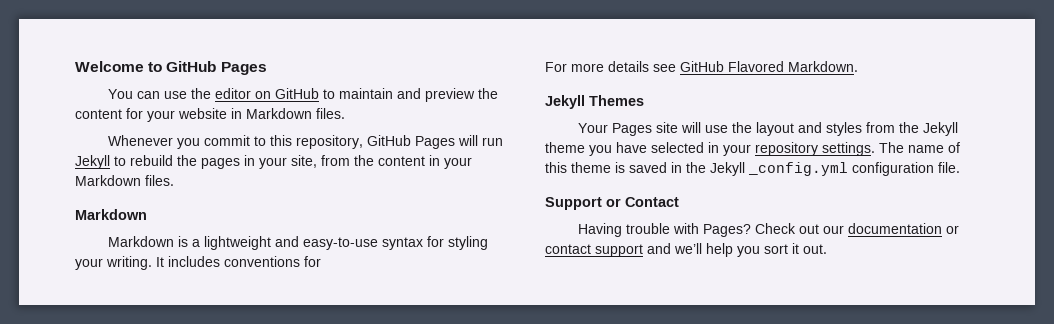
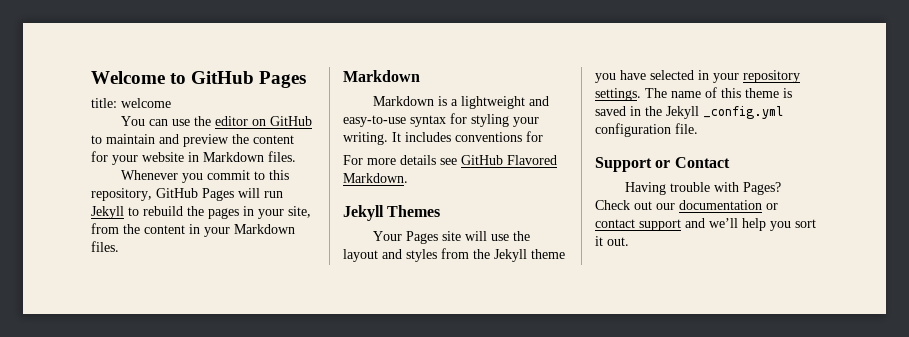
(267, 68) none -> [91,98,171,108] // title: welcome

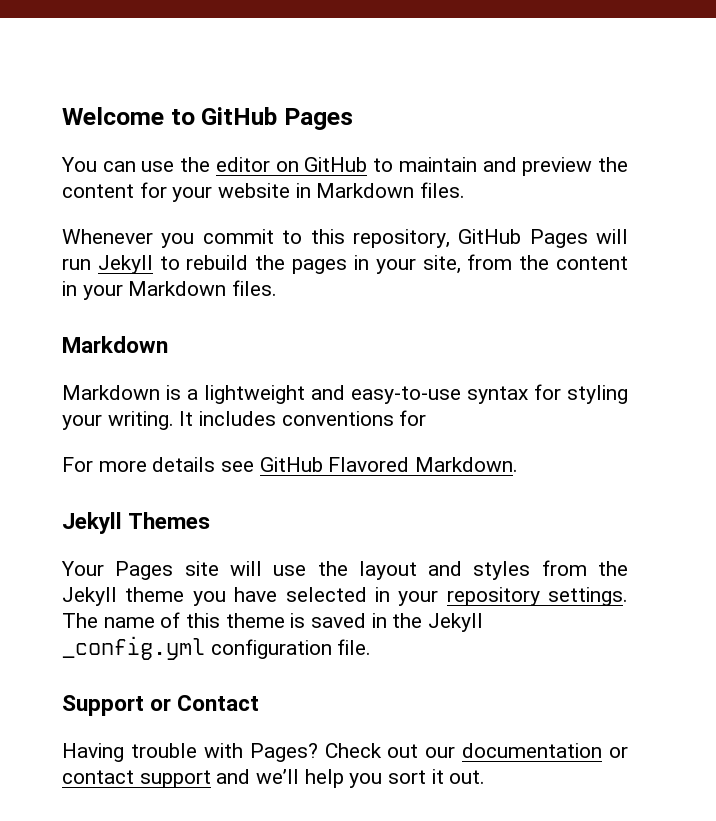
[91,98,171,108] // title: welcome -> (353, 119) none

